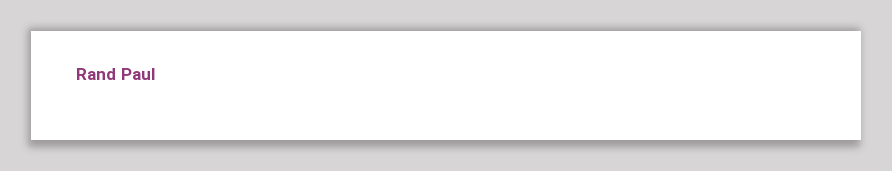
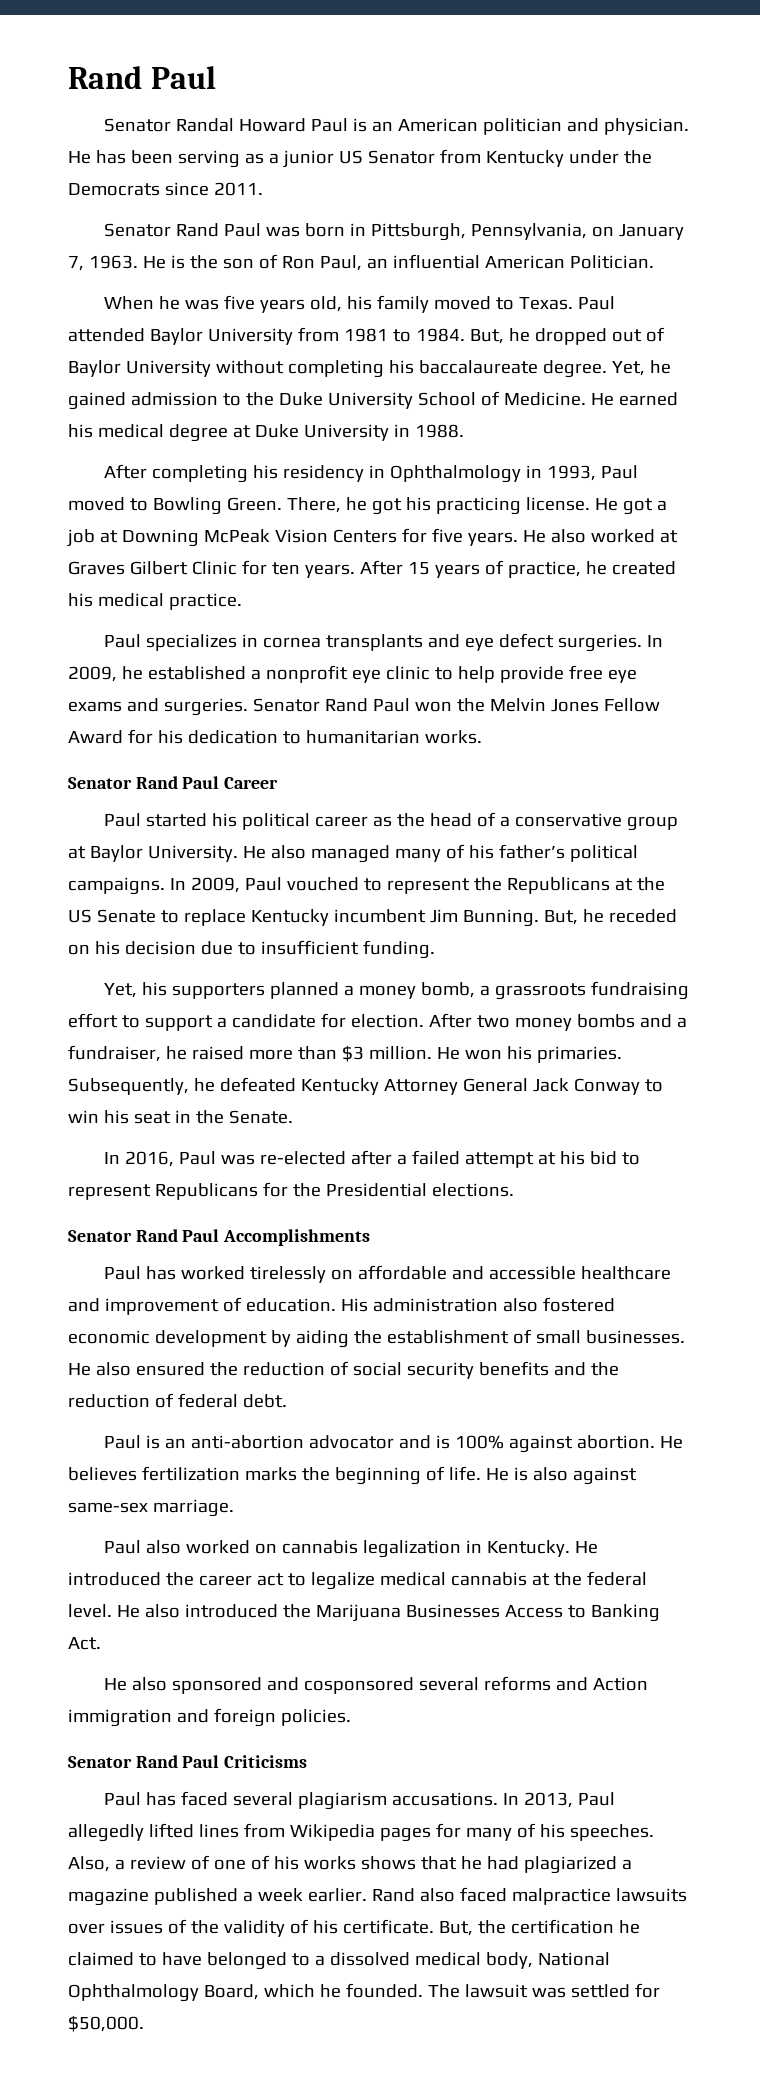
[76,68,155,80] Rand Paul -> [68,66,216,89] [103,118,689,135] [68,149,652,168] [68,182,263,196] [103,223,684,241] [68,254,654,271] [103,295,615,313] [68,327,665,345] [68,360,671,378] [68,391,678,410] [68,424,464,442] [103,464,638,483] [68,497,667,515] [67,528,678,547] [68,560,676,578] [68,593,242,610] [103,633,663,652] [68,665,637,683] [68,698,660,716] [68,729,482,744] [68,776,279,789] [103,812,678,831] [68,844,638,863] [68,877,665,895] [68,909,677,927] [68,940,435,959] [103,981,689,1000] [68,1013,687,1031] [68,1045,622,1063] [68,1077,663,1095] [68,1110,293,1124] [103,1150,640,1168] [68,1182,514,1200] [68,1229,371,1246] [103,1265,671,1283] [68,1297,615,1315] [68,1329,685,1348] [68,1361,619,1379] [68,1393,287,1408] [103,1435,683,1453] [68,1466,637,1485] [68,1499,234,1517] [103,1540,598,1558] [68,1571,647,1590] [68,1604,660,1622] [68,1637,101,1650] [103,1676,648,1694] [68,1708,351,1727] [68,1755,308,1768] [103,1791,615,1810] [68,1823,654,1842] [68,1855,632,1874] [68,1887,687,1906] [68,1919,640,1937] [68,1952,610,1970] [68,1983,660,2002] [68,2015,144,2032] Rand Paul // Senator Randal Howard Paul is an American politician and physician. He has been serving as a junior US Senator from Kentucky under the Democrats since 2011. // Senator Rand Paul was born in Pittsburgh, Pennsylvania, on January 7, 1963. He is the son of Ron Paul, an influential American Politician. // When he was five years old, his family moved to Texas. Paul attended Baylor University from 1981 to 1984. But, he dropped out of Baylor University without completing his baccalaureate degree. Yet, he gained admission to the Duke University School of Medicine. He earned his medical degree at Duke University in 1988. // After completing his residency in Ophthalmology in 1993, Paul moved to Bowling Green. There, he got his practicing license. He got a job at Downing McPeak Vision Centers for five years. He also worked at Graves Gilbert Clinic for ten years. After 15 years of practice, he created his medical practice. // Paul specializes in cornea transplants and eye defect surgeries. In 2009, he established a nonprofit eye clinic to help provide free eye exams and surgeries. Senator Rand Paul won the Melvin Jones Fellow Award for his dedication to humanitarian works. // Senator Rand Paul Career // Paul started his political career as the head of a conservative group at Baylor University. He also managed many of his father’s political campaigns. In 2009, Paul vouched to represent the Republicans at the US Senate to replace Kentucky incumbent Jim Bunning. But, he receded on his decision due to insufficient funding. // Yet, his supporters planned a money bomb, a grassroots fundraising effort to support a candidate for election. After two money bombs and a fundraiser, he raised more than $3 million. He won his primaries. Subsequently, he defeated Kentucky Attorney General Jack Conway to win his seat in the Senate. // In 2016, Paul was re-elected after a failed attempt at his bid to represent Republicans for the Presidential elections. // Senator Rand Paul Accomplishments // Paul has worked tirelessly on affordable and accessible healthcare and improvement of education. His administration also fostered economic development by aiding the establishment of small businesses. He also ensured the reduction of social security benefits and the reduction of federal debt. // Paul is an anti-abortion advocator and is 100% against abortion. He believes fertilization marks the beginning of life. He is also against same-sex marriage. // Paul also worked on cannabis legalization in Kentucky. He introduced the career act to legalize medical cannabis at the federal level. He also introduced the Marijuana Businesses Access to Banking Act. // He also sponsored and cosponsored several reforms and Action immigration and foreign policies. // Senator Rand Paul Criticisms // Paul has faced several plagiarism accusations. In 2013, Paul allegedly lifted lines from Wikipedia pages for many of his speeches. Also, a review of one of his works shows that he had plagiarized a magazine published a week earlier. Rand also faced malpractice lawsuits over issues of the validity of his certificate. But, the certification he claimed to have belonged to a dissolved medical body, National Ophthalmology Board, which he founded. The lawsuit was settled for $50,000.

